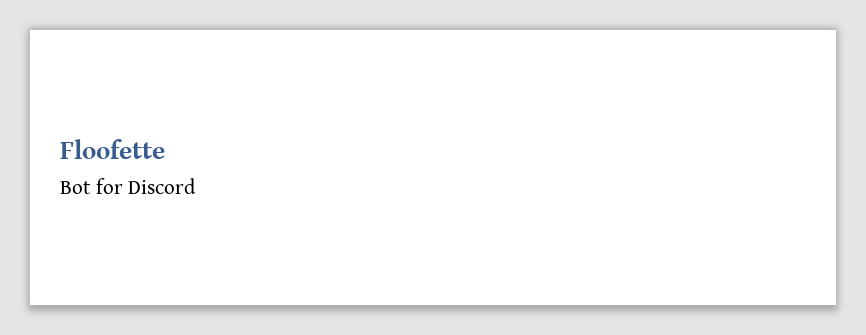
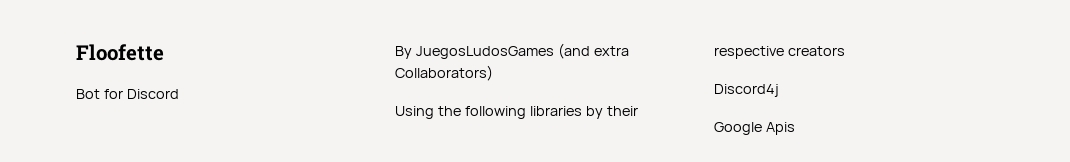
(197, 186) none -> [395,43,629,59] [395,65,493,81] [395,106,638,119] [714,46,845,59] [714,84,779,97] [714,122,795,135] // By JuegosLudosGames (and extra Collaborators) // Using the following libraries by their respective creators // Discord4j // Google Apis

